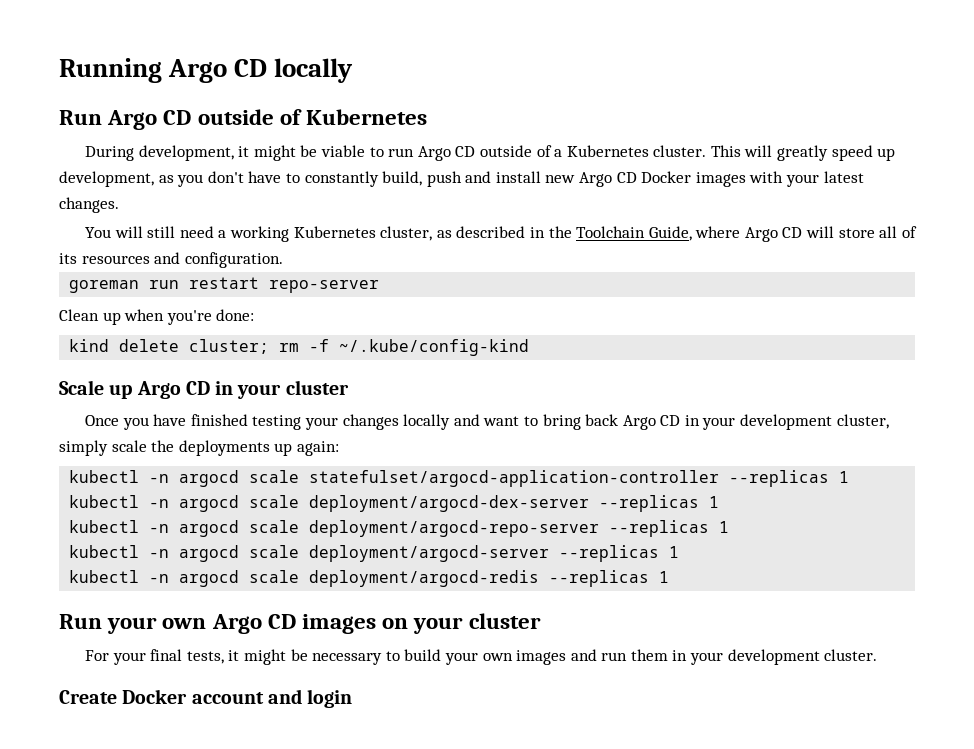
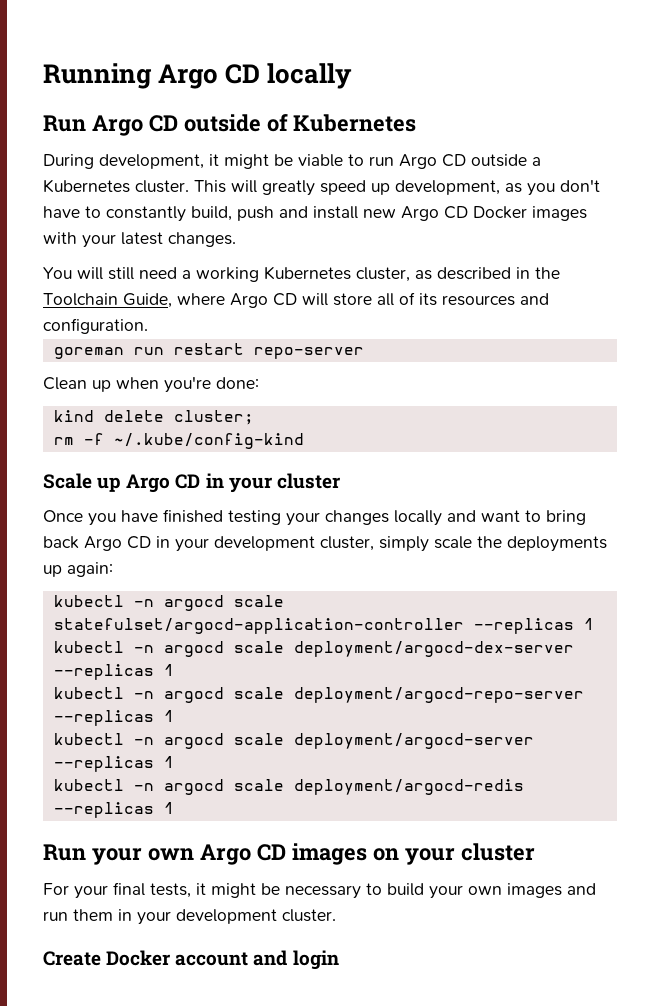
[536,145,552,157] of -> (527, 160) none
(270, 346) none -> (254, 417) //

